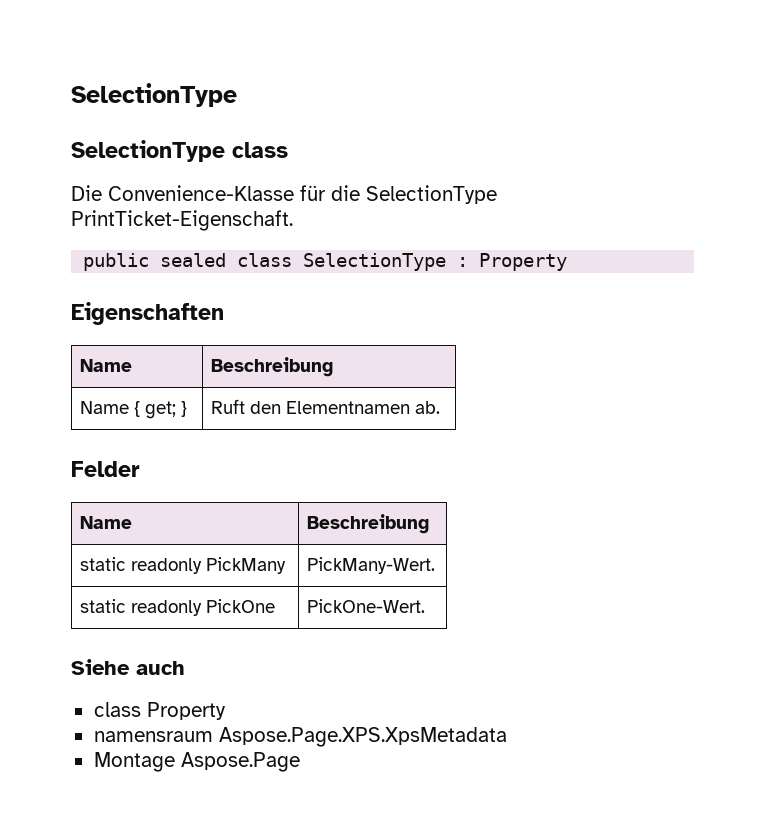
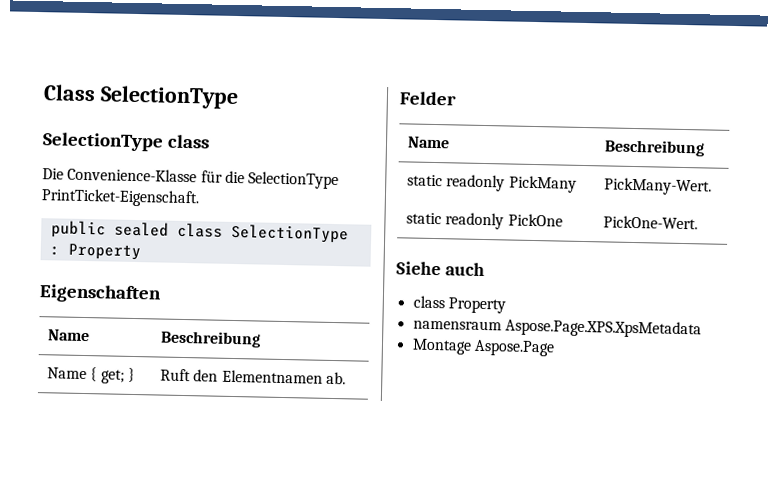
(71, 95) none -> [43,84,96,102] Class

